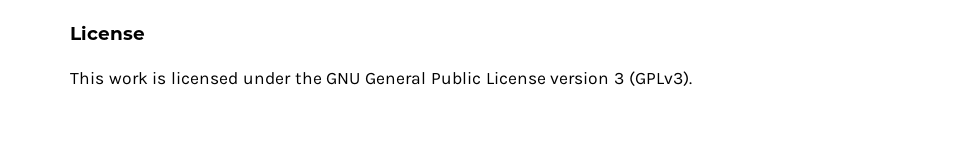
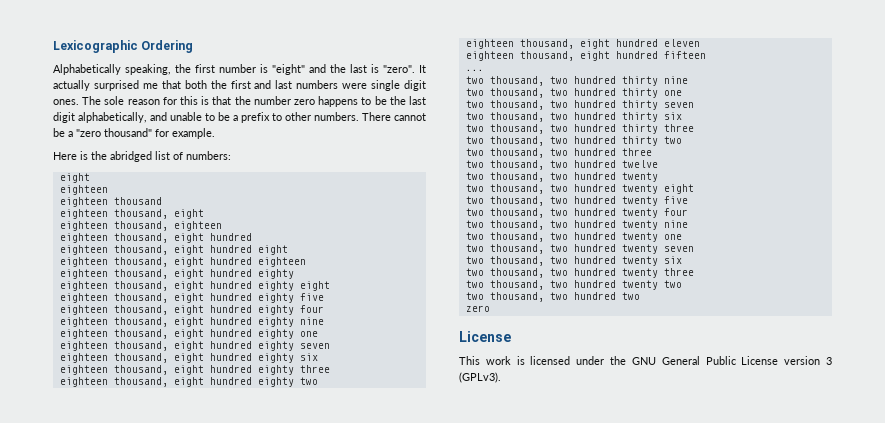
(70, 32) none -> [53,40,194,53] [53,64,426,75] [53,80,426,91] [53,96,426,107] [53,112,426,123] [53,128,215,139] [53,151,231,162] [59,173,90,183] [59,185,108,195] [59,197,162,207] [59,209,204,219] [59,221,222,231] [59,233,252,243] [59,245,288,255] [59,257,306,267] [59,269,294,279] [59,281,330,291] [59,293,324,303] [59,305,324,315] [59,317,324,327] [59,329,318,339] [59,341,330,351] [59,353,318,363] [59,365,330,375] [59,377,318,387] [465,39,700,49] [465,51,706,61] [465,69,484,71] [465,76,688,86] [465,88,682,98] [465,100,694,110] [465,112,682,122] [465,124,694,134] [465,136,682,146] [465,148,652,158] [465,160,658,170] [465,172,658,182] [465,184,694,194] [465,196,688,206] [465,208,688,218] [465,220,688,230] [465,232,682,242] [465,244,694,254] [465,256,682,266] [465,268,694,278] [465,280,682,290] [465,292,640,302] [465,305,490,312] Lexicographic Ordering // Alphabetically speaking, the first number is "eight" and the last is "zero". It actually surprised me that both the first and last numbers were single digit ones. The sole reason for this is that the number zero happens to be the last digit alphabetically, and unable to be a prefix to other numbers. There cannot be a "zero thousand" for example. // Here is the abridged list of numbers: // eight // eighteen // eighteen thousand // eighteen thousand, eight // eighteen thousand, eighteen // eighteen thousand, eight hundred // eighteen thousand, eight hundred eight // eighteen thousand, eight hundred eighteen // eighteen thousand, eight hundred eighty // eighteen thousand, eight hundred eighty eight // eighteen thousand, eight hundred eighty five // eighteen thousand, eight hundred eighty four // eighteen thousand, eight hundred eighty nine // eighteen thousand, eight hundred eighty one // eighteen thousand, eight hundred eighty seven // eighteen thousand, eight hundred eighty six // eighteen thousand, eight hundred eighty three // eighteen thousand, eight hundred eighty two // eighteen thousand, eight hundred eleven // eighteen thousand, eight hundred fifteen // ... // two thousand, two hundred thirty nine // two thousand, two hundred thirty one // two thousand, two hundred thirty seven // two thousand, two hundred thirty six // two thousand, two hundred thirty three // two thousand, two hundred thirty two // two thousand, two hundred three // two thousand, two hundred twelve // two thousand, two hundred twenty // two thousand, two hundred twenty eight // two thousand, two hundred twenty five // two thousand, two hundred twenty four // two thousand, two hundred twenty nine // two thousand, two hundred twenty one // two thousand, two hundred twenty seven // two thousand, two hundred twenty six // two thousand, two hundred twenty three // two thousand, two hundred twenty two // two thousand, two hundred two // zero //

